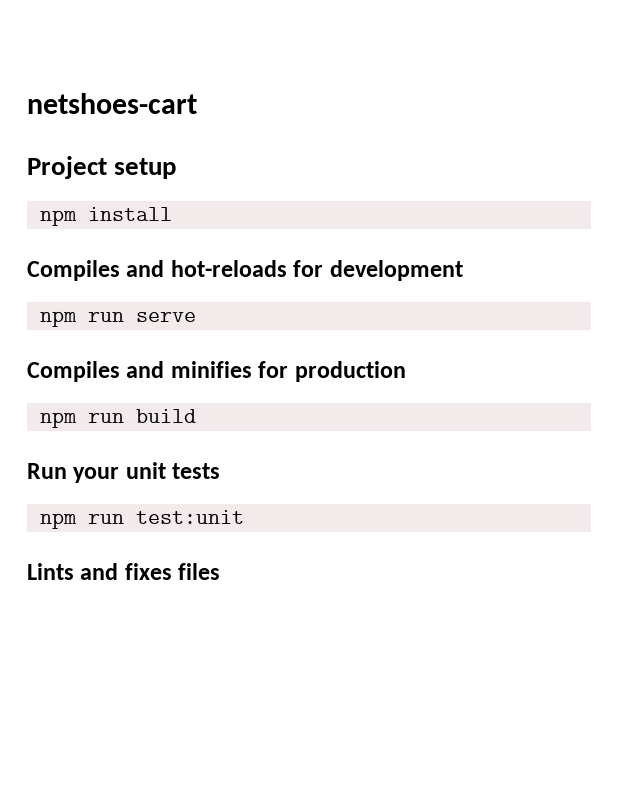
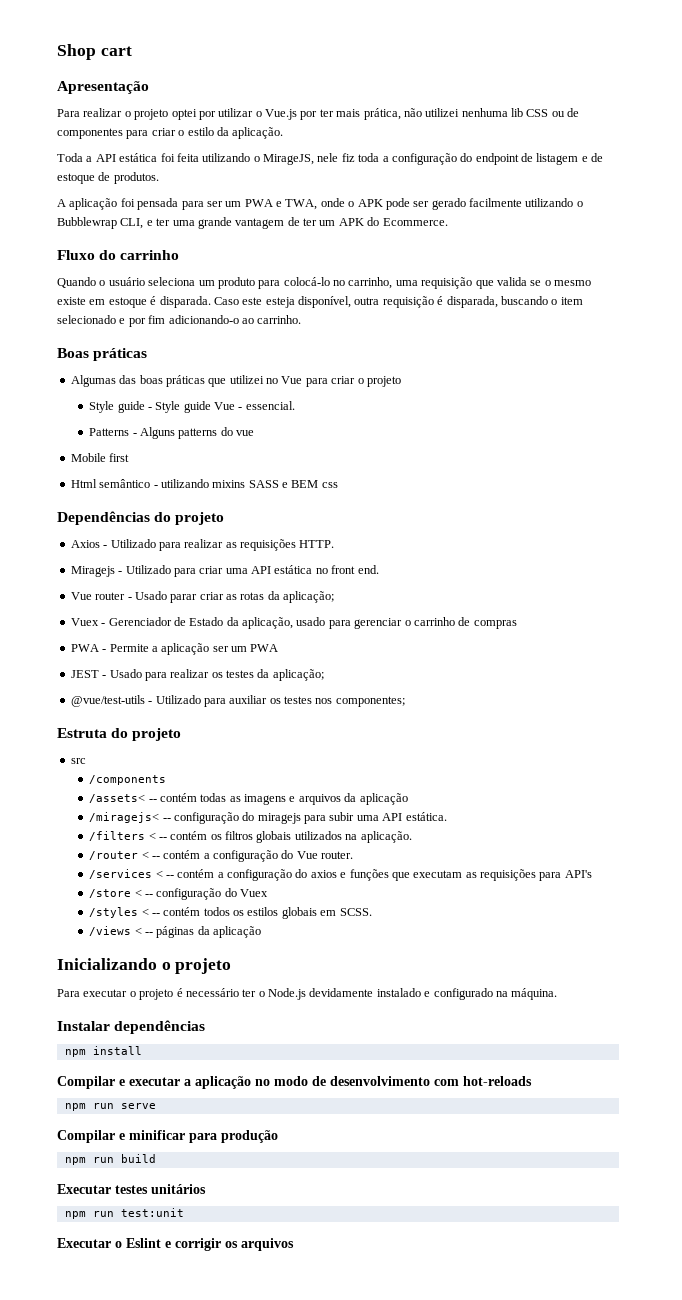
[27,93,197,114] [27,156,177,179] [39,207,172,226] [27,260,165,281] netshoes-cart // Project setup // npm install // Compiles and -> [57,44,132,60] [57,81,149,94] [57,108,580,120] [57,127,284,139] [57,153,604,165] [57,172,159,184] [57,198,583,210] [57,217,448,229] [57,250,180,260] [57,277,591,289] [57,296,583,308] [57,315,302,327] [57,348,148,361] [70,375,401,387] [89,401,295,413] [89,427,255,439] [70,453,130,462] [70,479,338,488] [57,511,225,525] [70,539,335,551] [70,565,379,577] [70,591,335,603] [70,617,517,629] [70,643,279,655] [70,669,324,681] [70,695,405,707] [57,728,182,741] [70,758,86,764] [89,775,167,785] [89,793,408,805] [89,812,447,824] [89,831,412,843] [89,850,354,862] [89,869,592,881] [89,888,269,900] [89,907,372,919] [89,926,262,938] [57,958,232,974] [57,988,558,1000] [57,1020,206,1034] [64,1046,142,1057] [57,1076,459,1089] Shop cart // Apresentação // Para realizar o projeto optei por utilizar o Vue.js por ter mais prática, não utilizei nenhuma lib CSS ou de componentes para criar o estilo da aplicação. // Toda a API estática foi feita utilizando o MirageJS, nele fiz toda a configuração do endpoint de listagem e de estoque de produtos. // A aplicação foi pensada para ser um PWA e TWA, onde o APK pode ser gerado facilmente utilizando o Bubblewrap CLI, e ter uma grande vantagem de ter um APK do Ecommerce. // Fluxo do carrinho // Quando o usuário seleciona um produto para colocá-lo no carrinho, uma requisição que valida se o mesmo existe em estoque é disparada. Caso este esteja disponível, outra requisição é disparada, buscando o item selecionado e por fim adicionando-o ao carrinho. // Boas práticas // Algumas das boas práticas que utilizei no Vue para criar o projeto // Style guide - Style guide Vue - essencial. // Patterns - Alguns patterns do vue // Mobile first // Html semântico - utilizando mixins SASS e BEM css // Dependências do projeto // Axios - Utilizado para realizar as requisições HTTP. // Miragejs - Utilizado para criar uma API estática no front end. // Vue router - Usado parar criar as rotas da aplicação; // Vuex - Gerenciador de Estado da aplicação, usado para gerenciar o carrinho de compras // PWA - Permite a aplicação ser um PWA // JEST - Usado para realizar os testes da aplicação; // @vue/test-utils - Utilizado para auxiliar os testes nos componentes; // Estruta do projeto // src // /components // /assets< -- contém todas as imagens e arquivos da aplicação // /miragejs< -- configuração do miragejs para subir uma API estática. // /filters < -- contém os filtros globais utilizados na aplicação. // /router < -- contém a configuração do Vue router. // /services < -- contém a configuração do axios e funções que executam as requisições para API's // /store < -- configuração do Vuex // /styles < -- contém todos os estilos globais em SCSS. // /views < -- páginas da aplicação // Inicializando o projeto // Para executar o projeto é necessário ter o Node.js devidamente instalado e configurado na máquina. // Instalar dependências // npm install // Compilar e executar a aplicação no modo de desenvolvimento com
[293,260,463,281] for development -> (532, 1081) none
[27,361,406,382] Compiles and minifies for production -> [57,1130,278,1143] Compilar e minificar para produção
[27,462,221,483] Run your unit tests -> [57,1184,206,1194] Executar testes unitários
[27,563,221,580] Lints and fixes files -> [57,1238,294,1251] Executar o Eslint e corrigir os arquivos

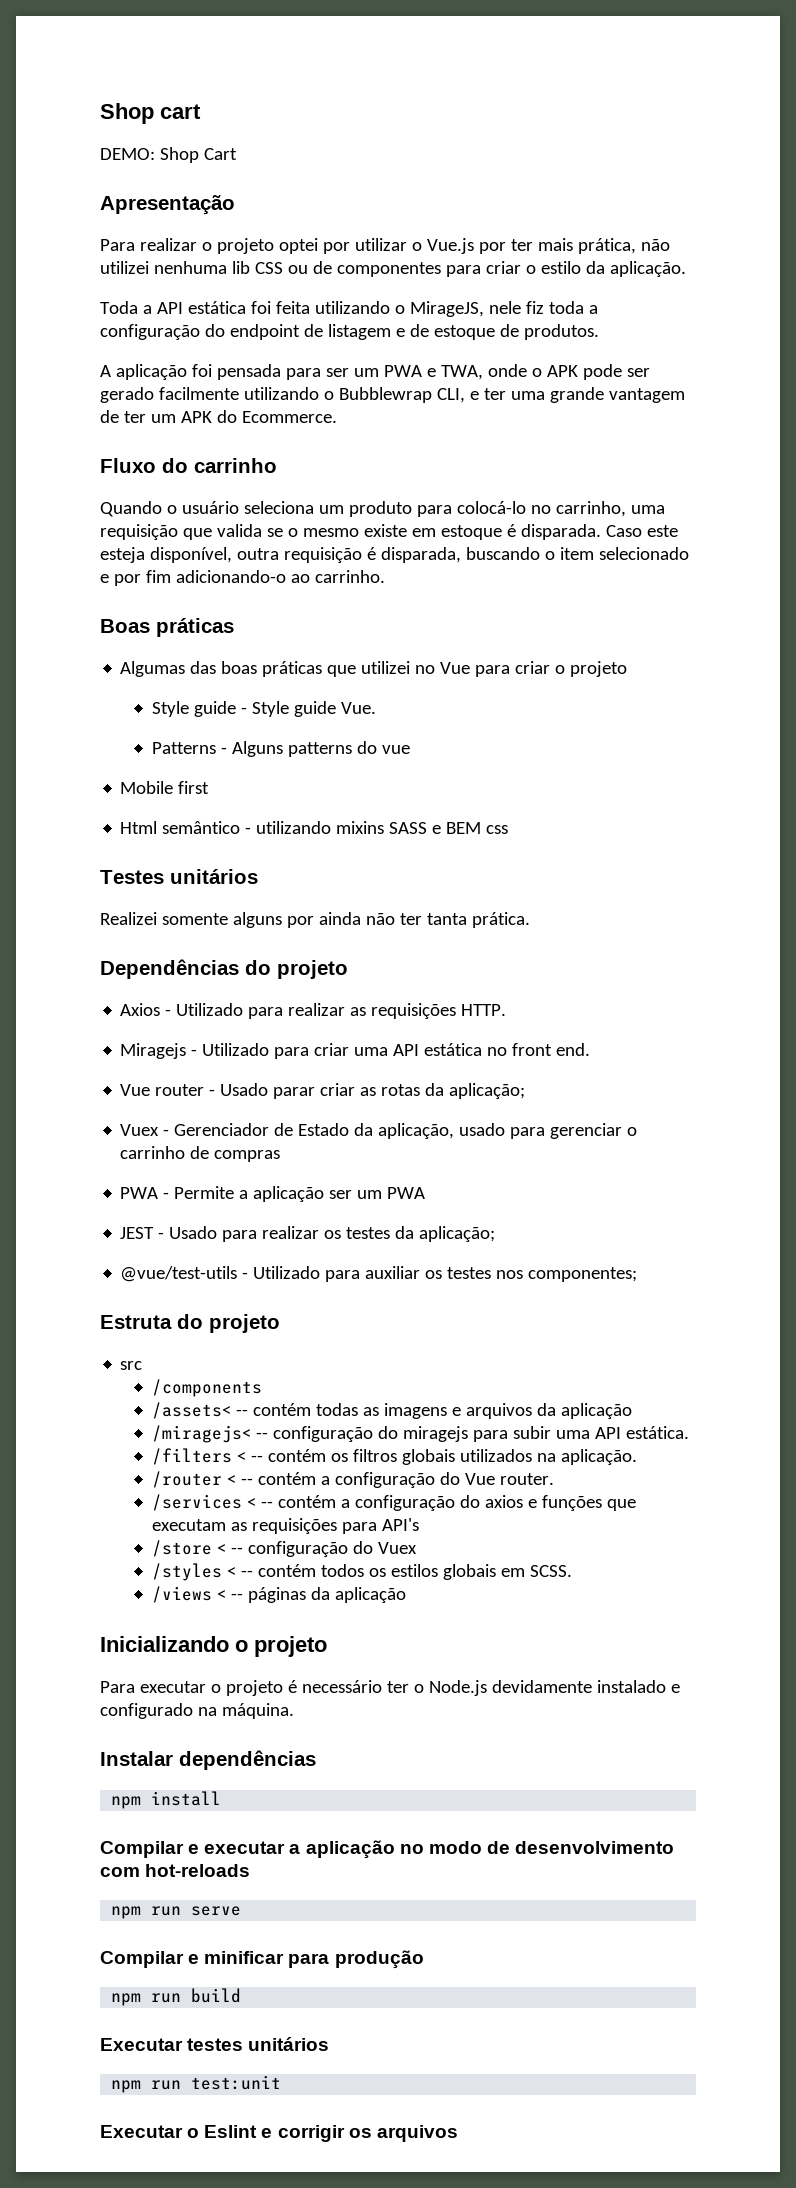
(132, 51) none -> [100,147,237,163] // DEMO: Shop Cart
[214,401,295,410] Vue - essencial. -> [340,702,376,714] Vue.
(338, 485) none -> [100,869,258,884] [100,912,530,928] // Testes unitários // Realizei somente alguns por ainda não ter tanta prática.

